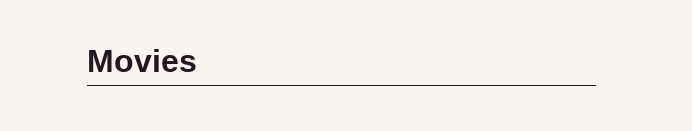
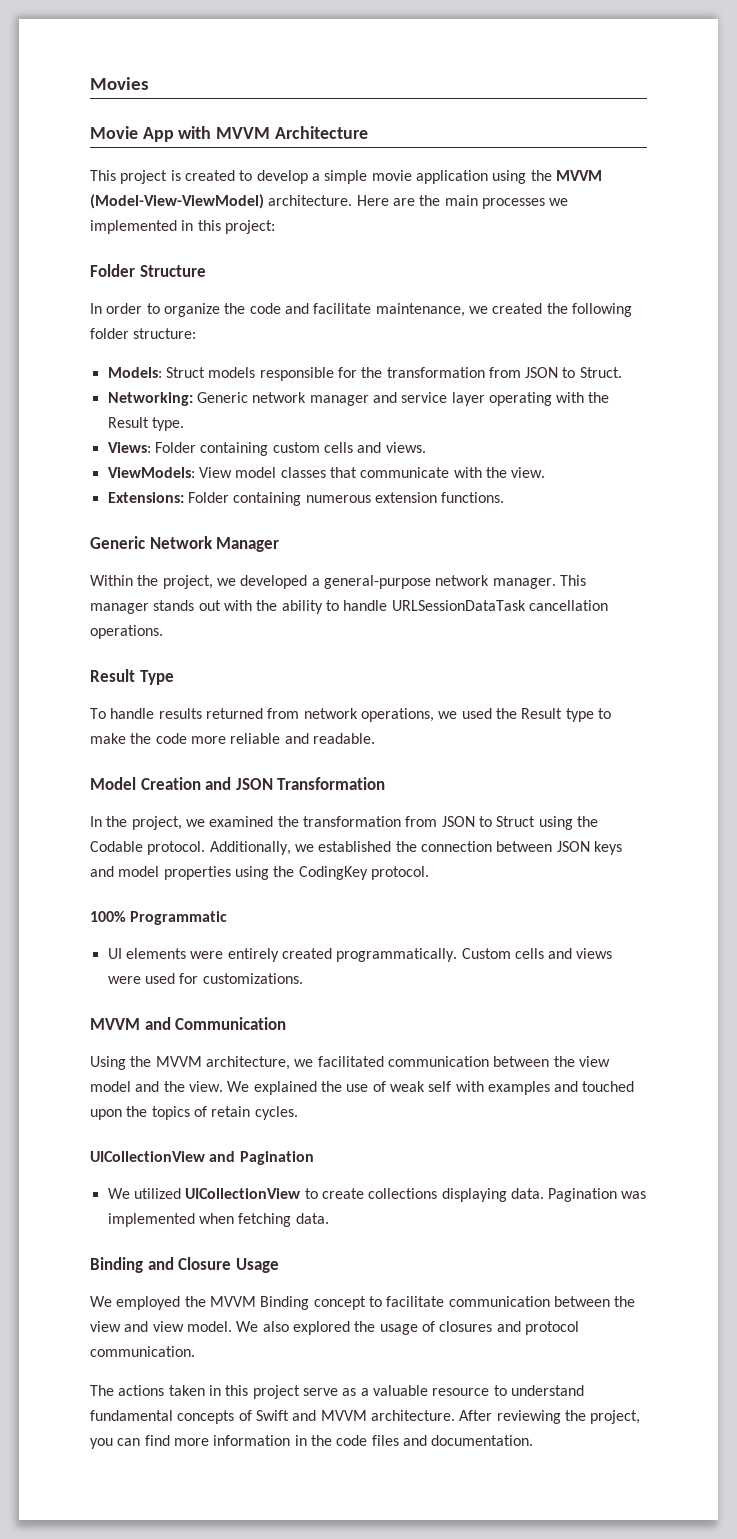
(197, 60) none -> [90,126,368,142] [90,170,602,184] [90,194,569,209] [90,220,275,234] [90,264,206,277] [90,303,632,317] [90,328,197,339] [107,367,622,381] [107,392,610,406] [107,417,184,431] [107,442,426,456] [107,467,546,478] [107,492,505,506] [90,536,280,552] [90,575,586,589] [90,600,608,614] [90,625,163,639] [90,669,174,685] [90,708,611,722] [90,733,375,744] [90,777,386,790] [90,816,598,830] [90,841,622,855] [90,866,429,880] [90,911,228,925] [107,948,613,962] [107,973,303,984] [90,1017,287,1030] [90,1056,610,1070] [90,1081,635,1095] [90,1106,298,1120] [90,1151,314,1165] [107,1188,647,1202] [107,1213,329,1227] [90,1257,279,1273] [90,1296,636,1310] [90,1321,579,1335] [90,1346,195,1357] [90,1385,584,1399] [90,1410,641,1424] [90,1435,534,1449] // Movie App with MVVM Architecture // This project is created to develop a simple movie application using the MVVM (Model-View-ViewModel) architecture. Here are the main processes we implemented in this project: // Folder Structure // In order to organize the code and facilitate maintenance, we created the following folder structure: // Models: Struct models responsible for the transformation from JSON to Struct. // Networking: Generic network manager and service layer operating with the Result type. // Views: Folder containing custom cells and views. // ViewModels: View model classes that communicate with the view. // Extensions: Folder containing numerous extension functions. // Generic Network Manager // Within the project, we developed a general-purpose network manager. This manager stands out with the ability to handle URLSessionDataTask cancellation operations. // Result Type // To handle results returned from network operations, we used the Result type to make the code more reliable and readable. // Model Creation and JSON Transformation // In the project, we examined the transformation from JSON to Struct using the Codable protocol. Additionally, we established the connection between JSON keys and model properties using the CodingKey protocol. // 100% Programmatic // UI elements were entirely created programmatically. Custom cells and views were used for customizations. // MVVM and Communication // Using the MVVM architecture, we facilitated communication between the view model and the view. We explained the use of weak self with examples and touched upon the topics of retain cycles. // UICollectionView and Pagination // We utilized UICollectionView to create collections displaying data. Pagination was implemented when fetching data. // Binding and Closure Usage // We employed the MVVM Binding concept to facilitate communication between the view and view model. We also explored the usage of closures and protocol communication. // The actions taken in this project serve as a valuable resource to understand fundamental concepts of Swift and MVVM architecture. After reviewing the project, you can find more information in the code files and documentation.

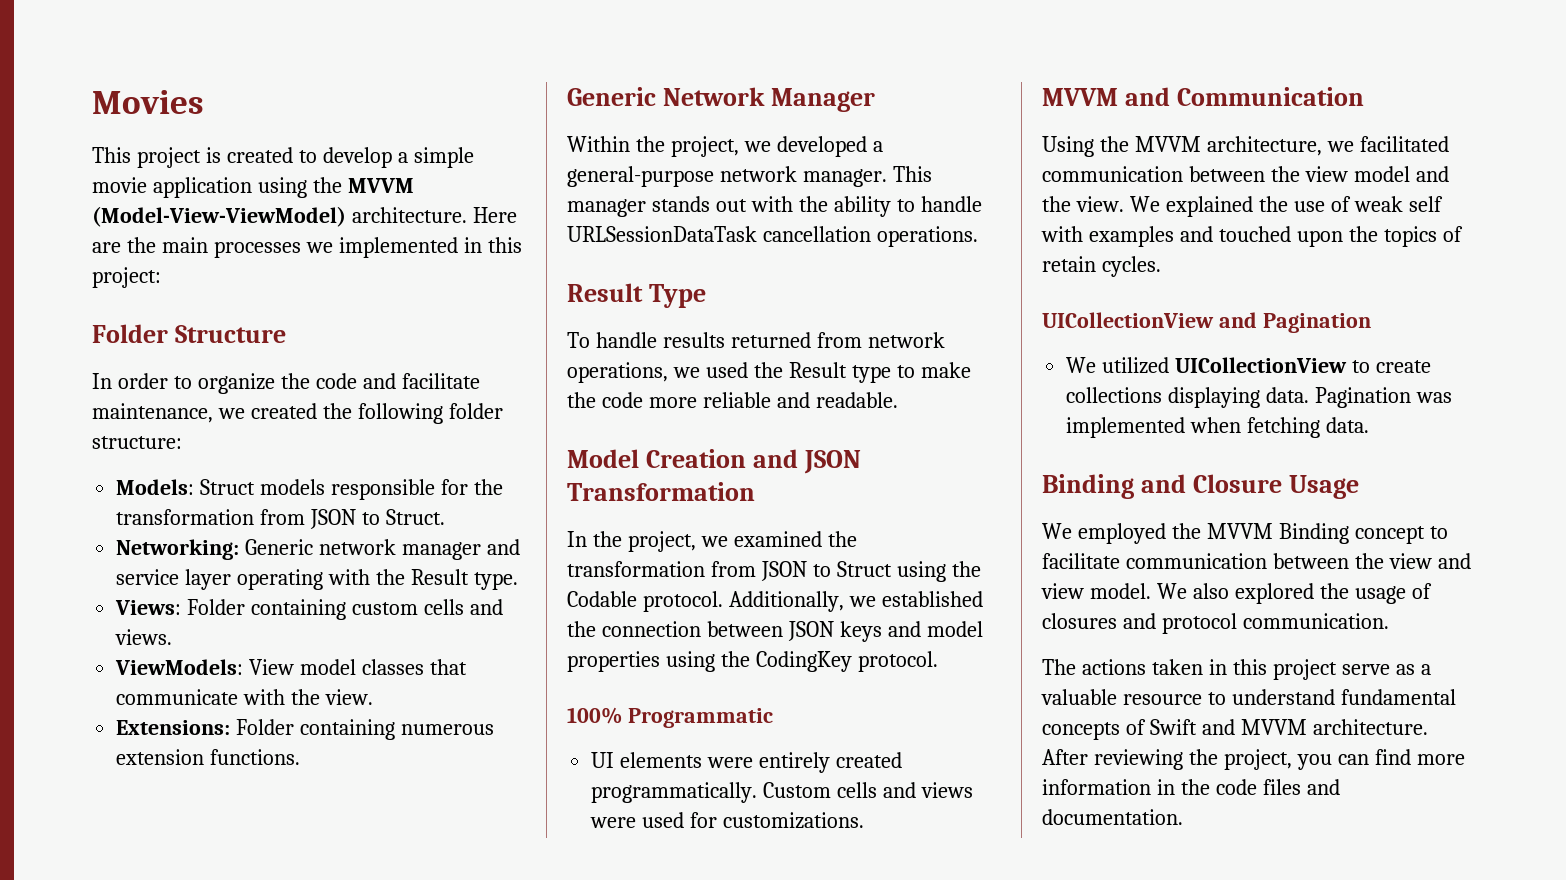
[90,126,368,142] // Movie App with MVVM Architecture -> (204, 102) none

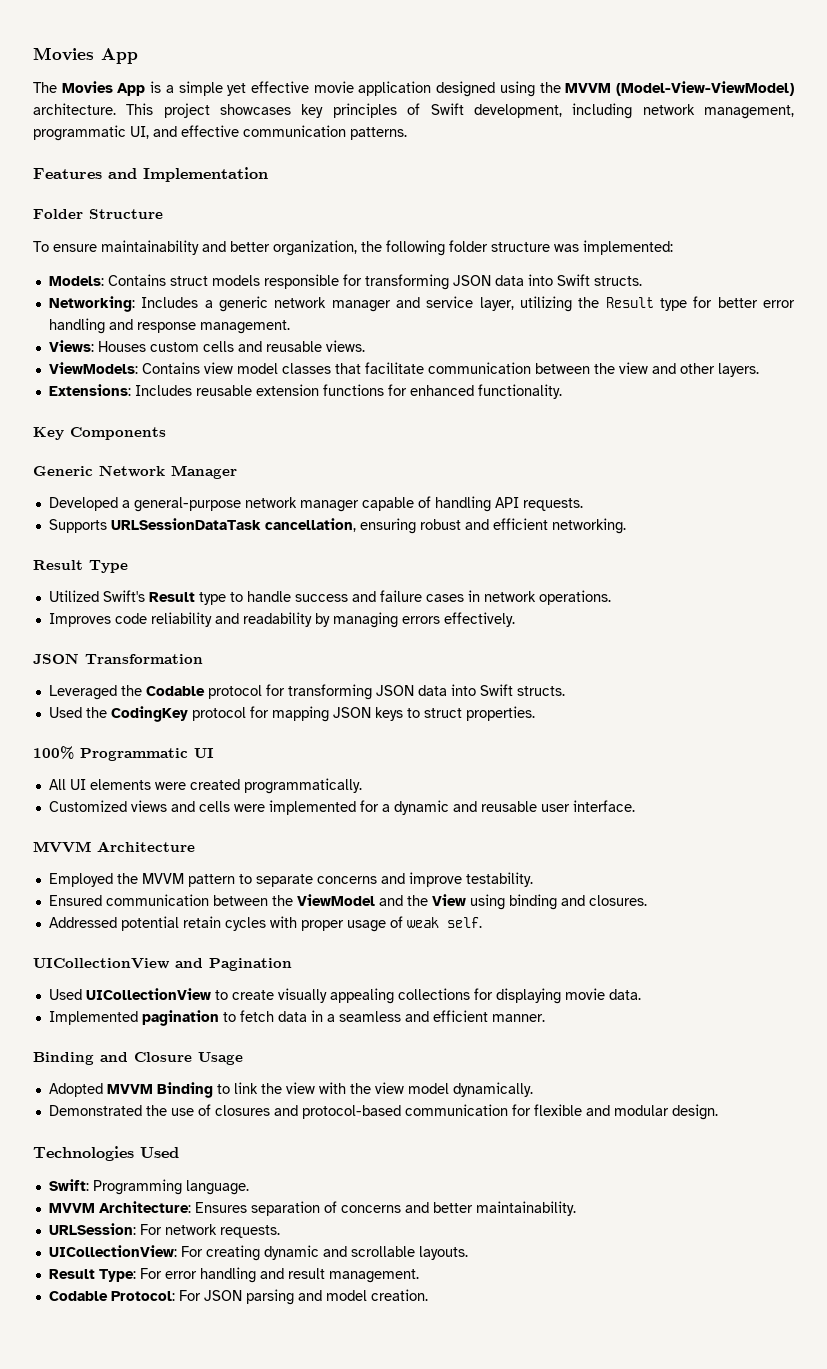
[92,90,204,114] [92,147,474,168] Movies // This project is created to develop a simple -> [33,47,138,64] [33,81,309,96] Movies App // The Movies App is a simple yet effective
(252, 187) none -> [436,81,496,97] designed
[472,207,517,223] [92,237,522,258] [92,267,161,288] [92,324,286,343] [92,373,480,394] [92,403,503,424] [92,436,182,449] Here are the main processes we implemented in this project: // Folder Structure // In order to organize the code and facilitate maintenance, we created the following folder structure: -> [126,103,795,119] [33,125,407,141] [33,167,268,182] [33,209,163,219] [33,240,673,256] This project showcases key principles of Swift development, including network management, programmatic UI, and effective communication patterns. // Features and Implementation // Folder Structure // To ensure maintainability and better organization, the following folder structure was implemented:
[200,479,256,495] Struct -> [107,274,208,286] Contains struct
[473,479,503,495] [116,509,445,529] [116,539,520,560] [116,569,518,590] the transformation from JSON to Struct. // Networking: Generic network manager and service layer operating with the Result type. -> [364,274,642,290] [48,296,796,312] [48,318,290,334] transforming JSON data into Swift structs. // Networking: Includes a generic network manager and service layer, utilizing the Result type for better error handling and response management.
[187,599,347,620] Folder containing -> [97,341,146,352] Houses
(503, 607) none -> [265,341,322,352] reusable
[249,659,295,675] View -> [141,362,233,374] Contains view
[116,689,374,705] [116,719,495,740] [116,749,301,765] [567,87,875,112] [567,136,883,157] [567,166,932,187] [567,196,982,217] [567,226,978,247] [567,283,706,308] [567,332,945,348] [567,362,971,383] [567,392,898,408] [567,449,861,474] [567,482,755,501] [567,531,857,552] [567,561,981,582] [567,591,983,612] [567,621,983,642] [567,651,938,672] communicate with the view. // Extensions: Folder containing numerous extension functions. // Generic Network Manager // Within the project, we developed a general-purpose network manager. This manager stands out with the ability to handle URLSessionDataTask cancellation operations. // Result Type // To handle results returned from network operations, we used the Result type to make the code more reliable and readable. // Model Creation and JSON Transformation // In the project, we examined the transformation from JSON to Struct using the Codable protocol. Additionally, we established the connection between JSON keys and model properties using the CodingKey protocol. -> [364,362,759,377] [48,384,562,399] [33,427,166,440] [33,465,237,479] [48,496,583,512] [48,518,626,534] [33,560,128,573] [48,590,611,605] [48,612,515,628] [33,653,203,664] [48,684,565,700] [48,706,535,722] facilitate communication between the view and other layers. // Extensions: Includes reusable extension functions for enhanced functionality. // Key Components // Generic Network Manager // Developed a general-purpose network manager capable of handling API requests. // Supports URLSessionDataTask cancellation, ensuring robust and efficient networking. // Result Type // Utilized Swift's Result type to handle success and failure cases in network operations. // Improves code reliability and readability by managing errors effectively. // JSON Transformation // Leveraged the Codable protocol for transforming JSON data into Swift structs. // Used the CodingKey protocol for mapping JSON keys to struct properties.
(773, 718) // -> [194,748,214,758] [48,779,66,790] UI // All
[759,752,831,773] entirely -> (186, 786) none
[763,782,973,798] [590,812,865,829] [1042,87,1364,106] [1042,136,1449,157] [1042,166,1449,182] [1042,196,1443,217] [1041,226,1463,247] [1042,256,1161,277] Custom cells and views were used for customizations. // MVVM and Communication // Using the MVVM architecture, we facilitated communication between the view model and the view. We explained the use of weak self with examples and touched upon the topics of retain cycles. -> [48,800,635,815] [33,841,195,853] [48,872,533,887] [48,894,647,910] [48,916,482,932] // Customized views and cells were implemented for a dynamic and reusable user interface. // MVVM Architecture // Employed the MVVM pattern to separate concerns and improve testability. // Ensured communication between the ViewModel and the View using binding and closures. // Addressed potential retain cycles with proper usage of weak self.
[1066,357,1170,374] We utilized -> [48,989,82,1000] Used
[1066,387,1452,408] [1066,417,1370,438] [1042,474,1359,499] [1042,523,1448,544] [1042,553,1471,569] [1041,583,1432,604] [1042,613,1389,634] [1042,659,1431,680] [1041,689,1456,705] [1042,719,1428,740] [1042,749,1465,770] [1042,779,1340,795] [1042,809,1183,825] collections displaying data. Pagination was implemented when fetching data. // Binding and Closure Usage // We employed the MVVM Binding concept to facilitate communication between the view and view model. We also explored the usage of closures and protocol communication. // The actions taken in this project serve as a valuable resource to understand fundamental concepts of Swift and MVVM architecture. After reviewing the project, you can find more information in the code files and documentation. -> [277,988,641,1004] [48,1010,545,1026] [33,1052,243,1065] [48,1082,533,1098] [48,1104,718,1120] [33,1146,179,1161] [48,1179,249,1195] [48,1201,576,1216] [48,1223,280,1238] [48,1245,468,1261] [48,1267,419,1283] [48,1289,428,1305] visually appealing collections for displaying movie data. // Implemented pagination to fetch data in a seamless and efficient manner. // Binding and Closure Usage // Adopted MVVM Binding to link the view with the view model dynamically. // Demonstrated the use of closures and protocol-based communication for flexible and modular design. // Technologies Used // Swift: Programming language. // MVVM Architecture: Ensures separation of concerns and better maintainability. // URLSession: For network requests. // UICollectionView: For creating dynamic and scrollable layouts. // Result Type: For error handling and result management. // Codable Protocol: For JSON parsing and model creation.

